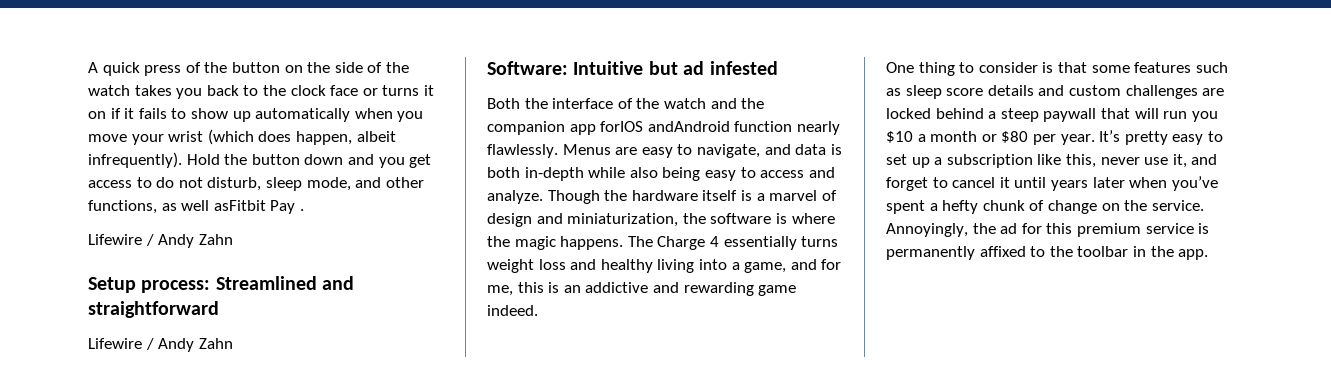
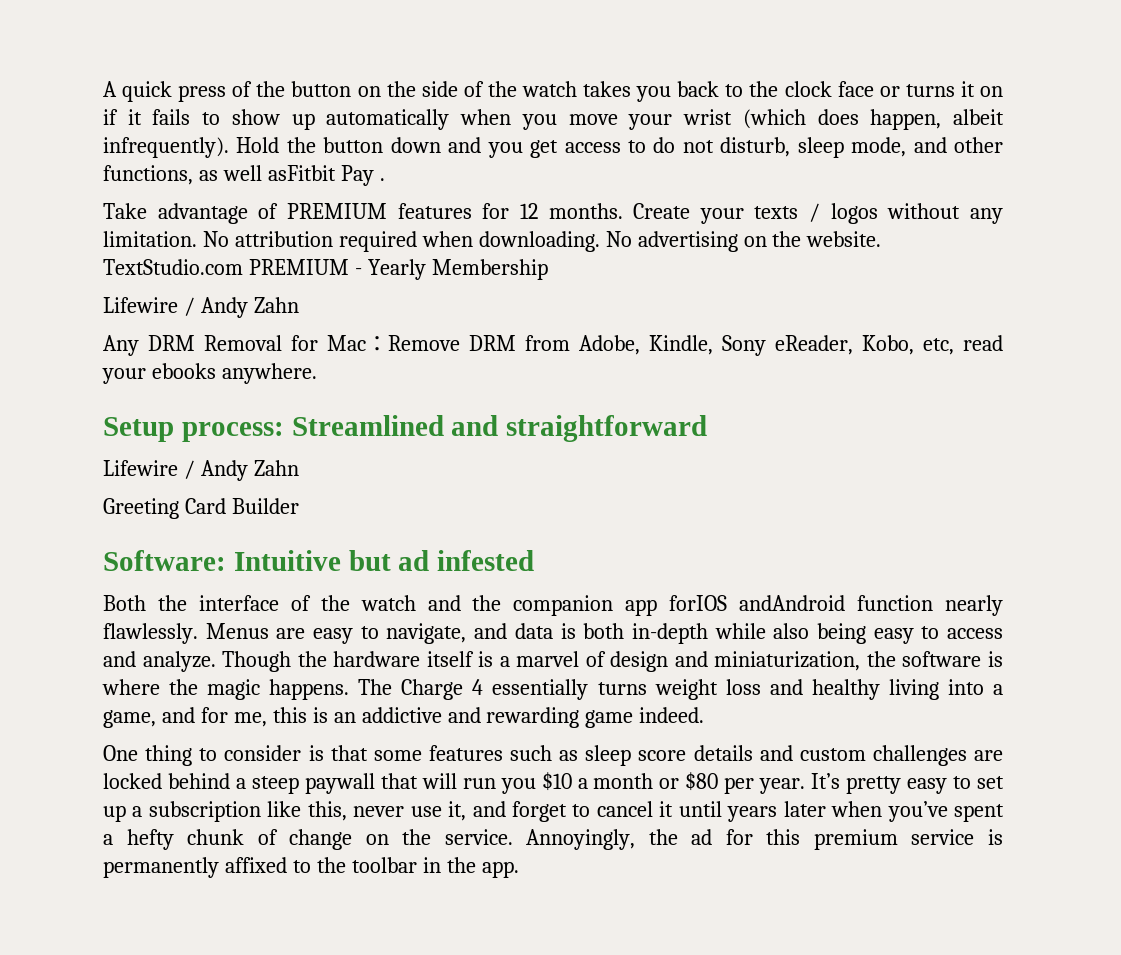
[88,234,233,248] Lifewire / Andy Zahn -> [103,203,1003,224] [103,231,882,252] [103,259,548,280] [103,297,299,318] [103,335,1003,356] [102,363,317,384] Take advantage of PREMIUM features for 12 months. Create your texts / logos without any limitation. No attribution required when downloading. No advertising on the website. TextStudio.com PREMIUM - Yearly Membership // Lifewire / Andy Zahn // Any DRM Removal for Mac：Remove DRM from Adobe, Kindle, Sony eReader, Kobo, etc, read your ebooks anywhere.
(233, 343) none -> [103,498,299,519] // Greeting Card Builder

